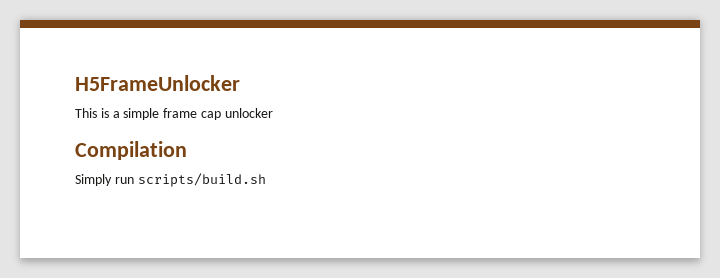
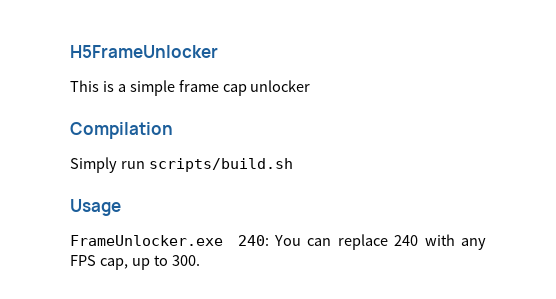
(266, 180) none -> [70,199,121,216] [70,234,486,250] [70,255,200,270] // Usage // FrameUnlocker.exe 240: You can replace 240 with any FPS cap, up to 300.

